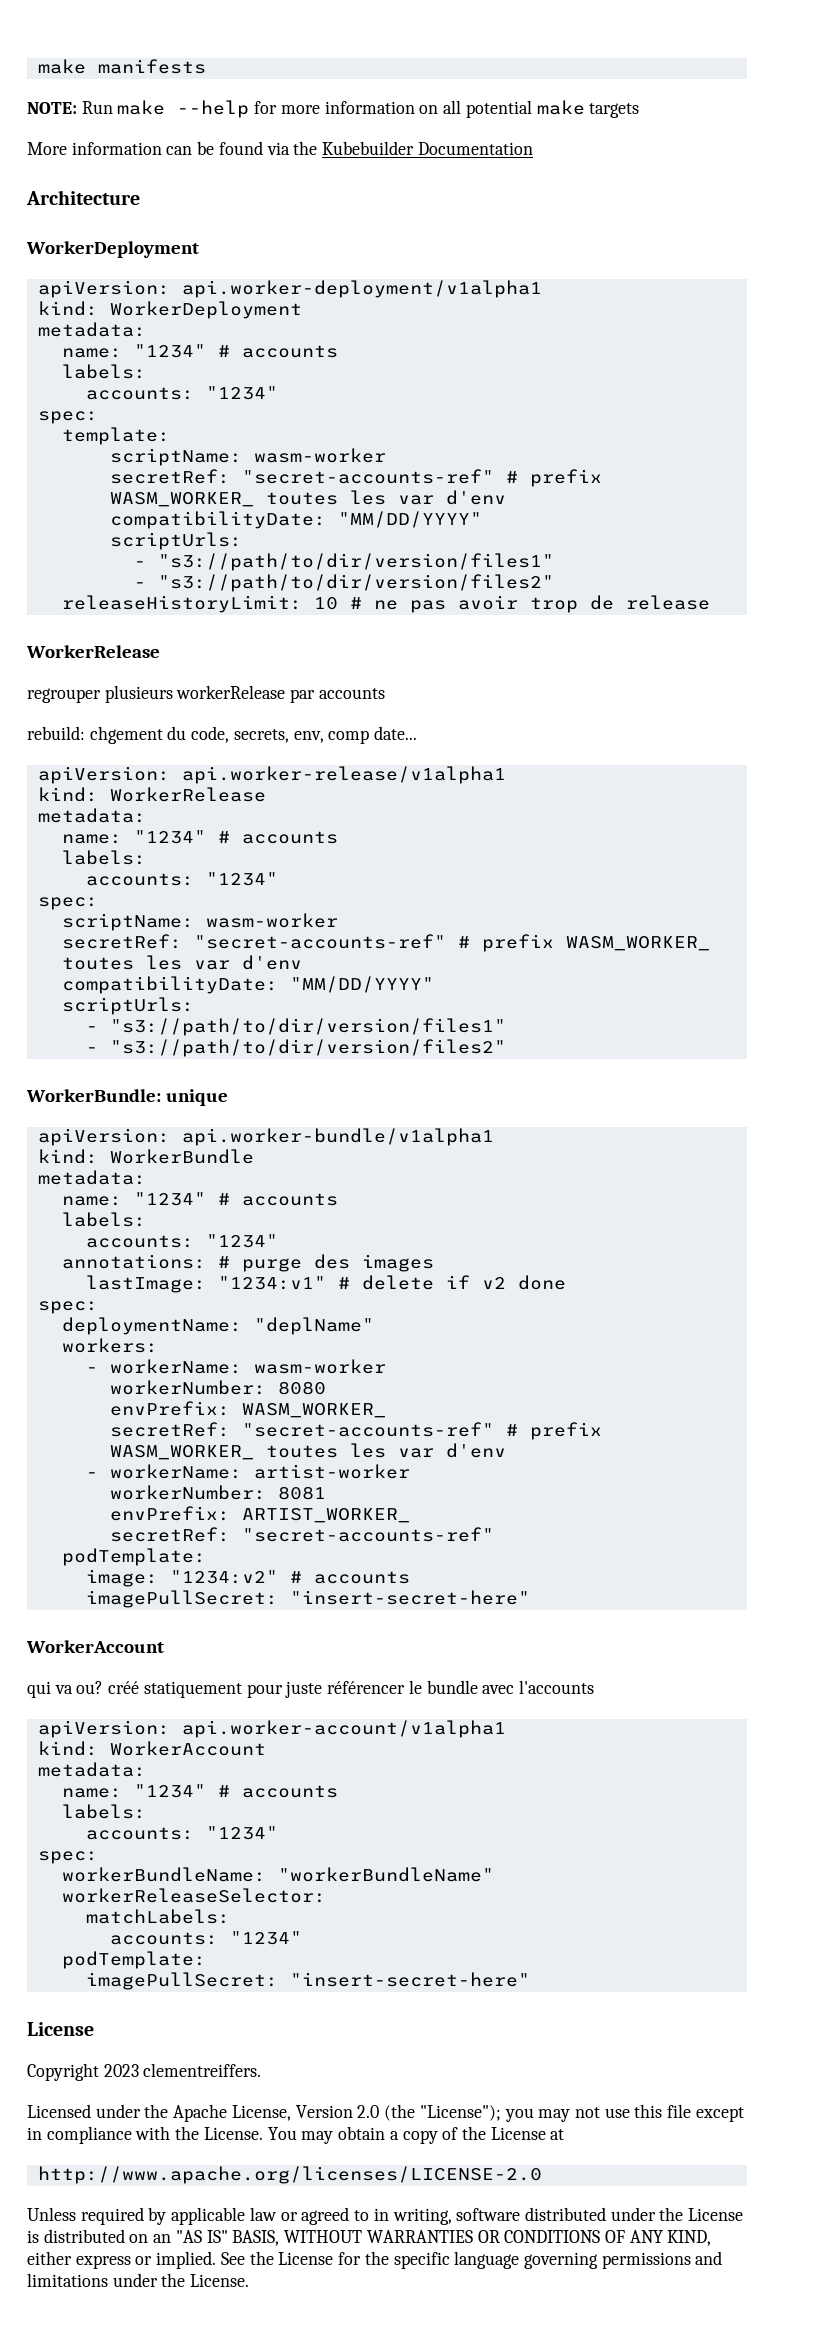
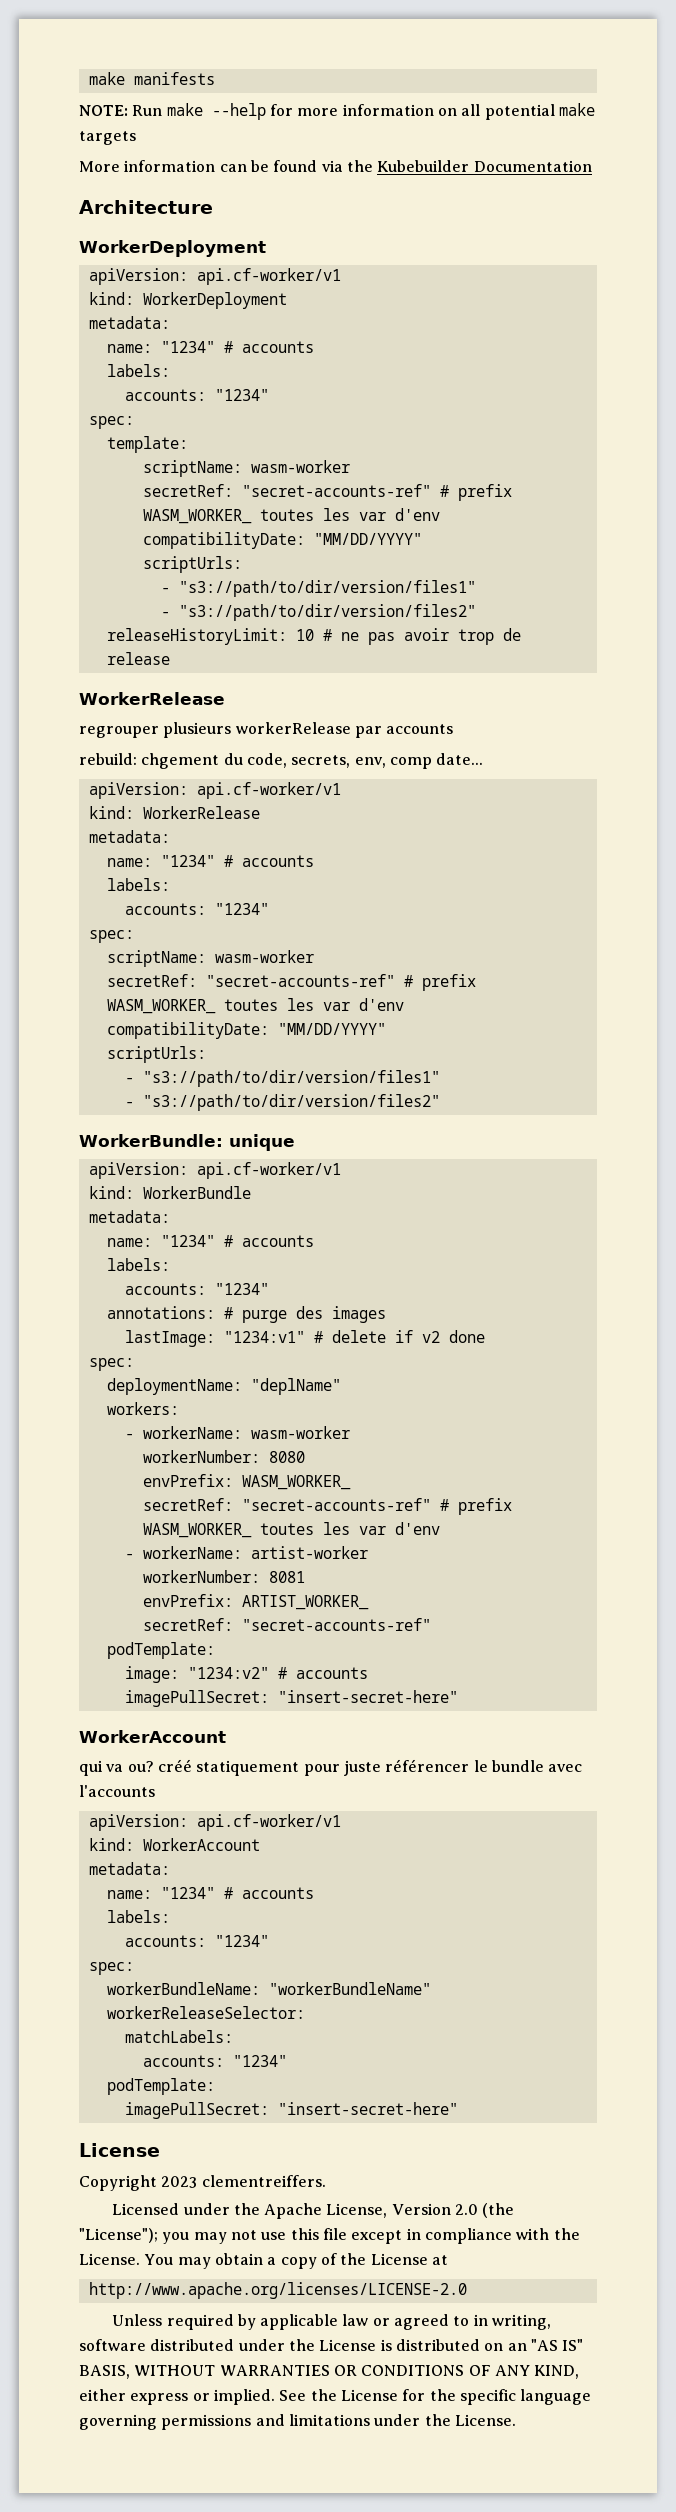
[181,280,542,298] api.worker-deployment/v1alpha1 -> [196,268,341,285] api.cf-worker/v1
[181,766,506,784] api.worker-release/v1alpha1 -> [196,782,341,799] api.cf-worker/v1
[181,1128,494,1146] api.worker-bundle/v1alpha1 -> [196,1162,341,1179] api.cf-worker/v1
[181,1720,506,1738] api.worker-account/v1alpha1 -> [196,1814,341,1831] api.cf-worker/v1

